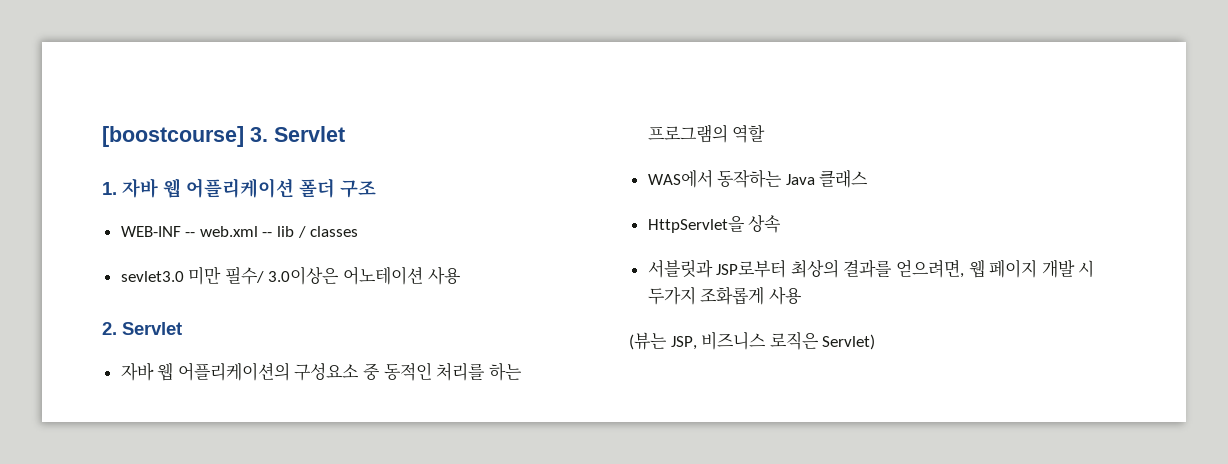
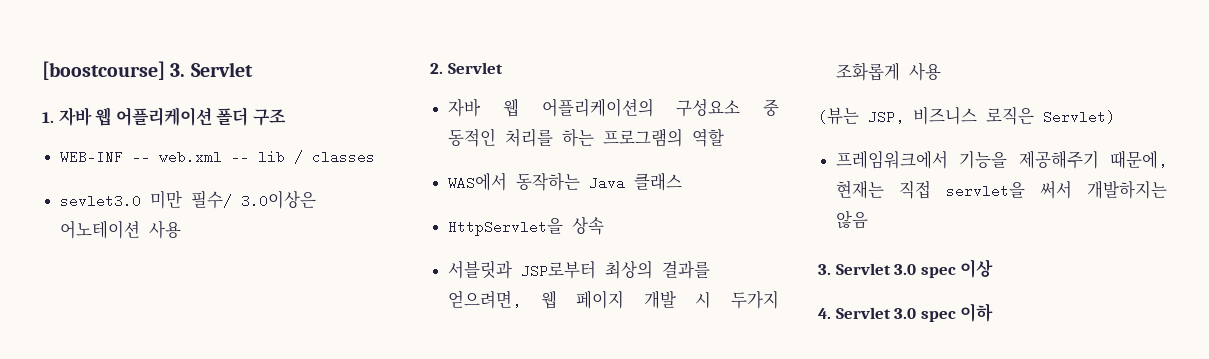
(876, 342) none -> [836,150,1167,169] [836,180,1167,199] [836,210,869,229] [818,259,994,278] [818,303,994,322] // 프레임워크에서 기능을 제공해주기 때문에, 현재는 직접 servlet을 써서 개발하지는 않음 // 3. Servlet 3.0 spec 이상 // 4. Servlet 3.0 spec 이하

